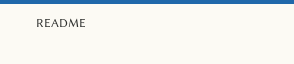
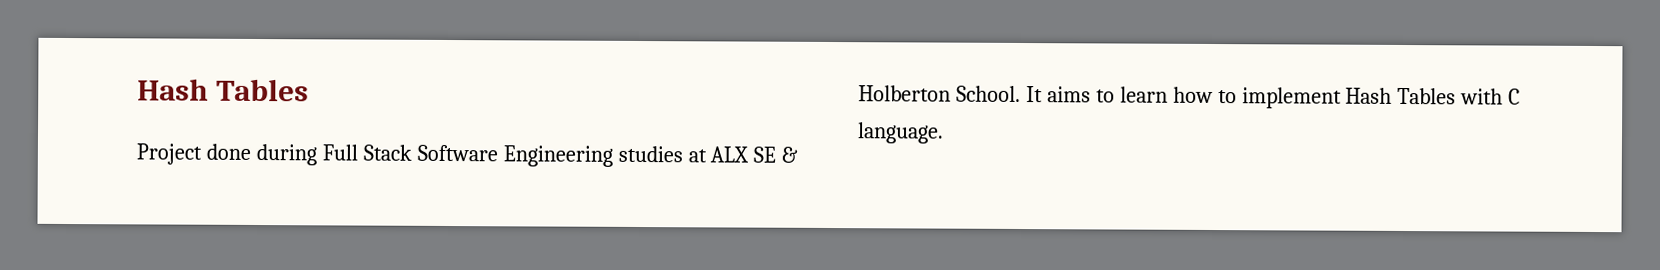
[36,18,86,28] README -> [137,78,310,102] [136,143,799,167] [858,85,1521,109] [857,122,944,144] Hash Tables // Project done during Full Stack Software Engineering studies at ALX SE & Holberton School. It aims to learn how to implement Hash Tables with C language.

